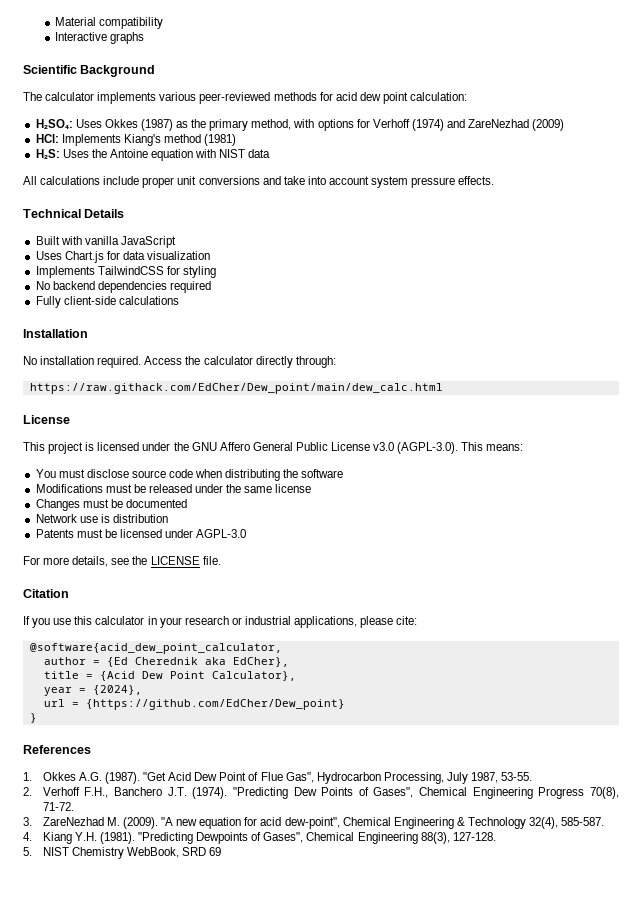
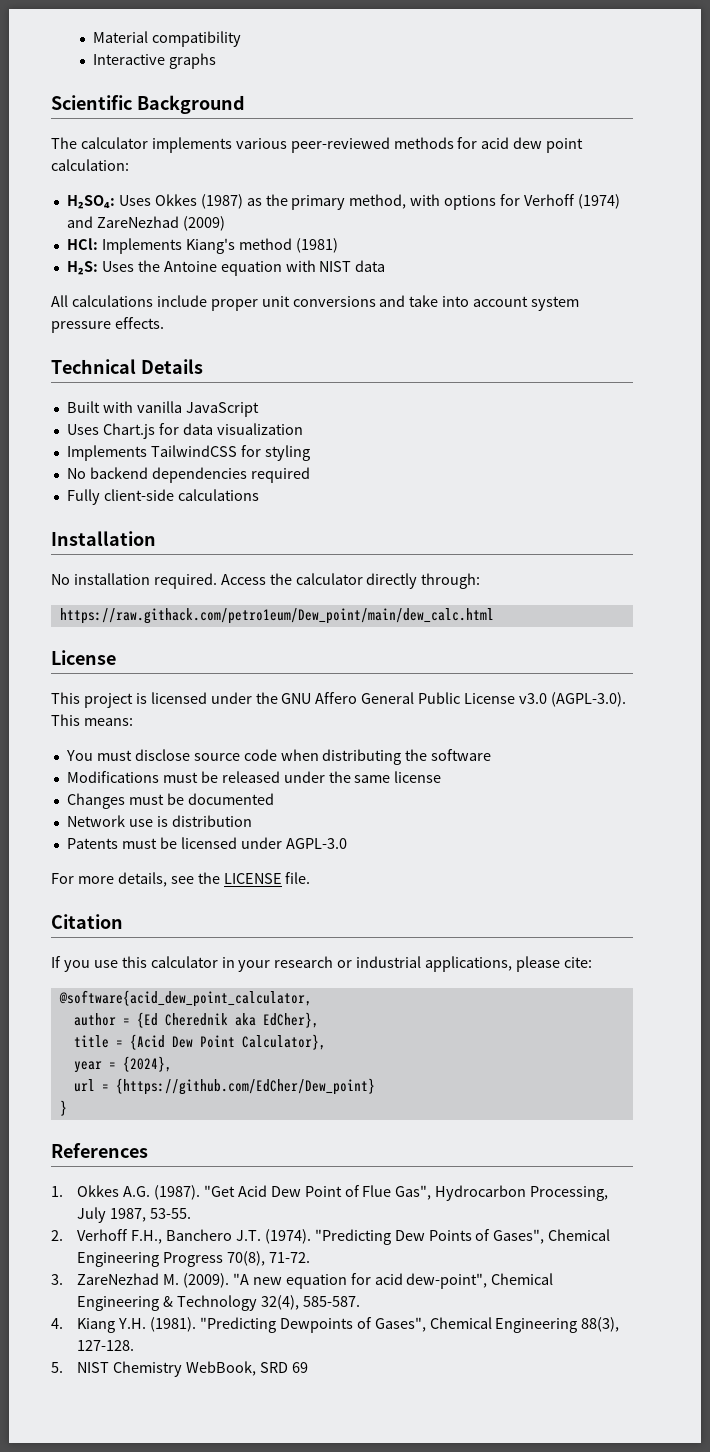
[29,383,443,394] https://raw.githack.com/EdCher/Dew_point/main/dew_calc.html -> [59,608,494,624] https://raw.githack.com/petro1eum/Dew_point/main/dew_calc.html

